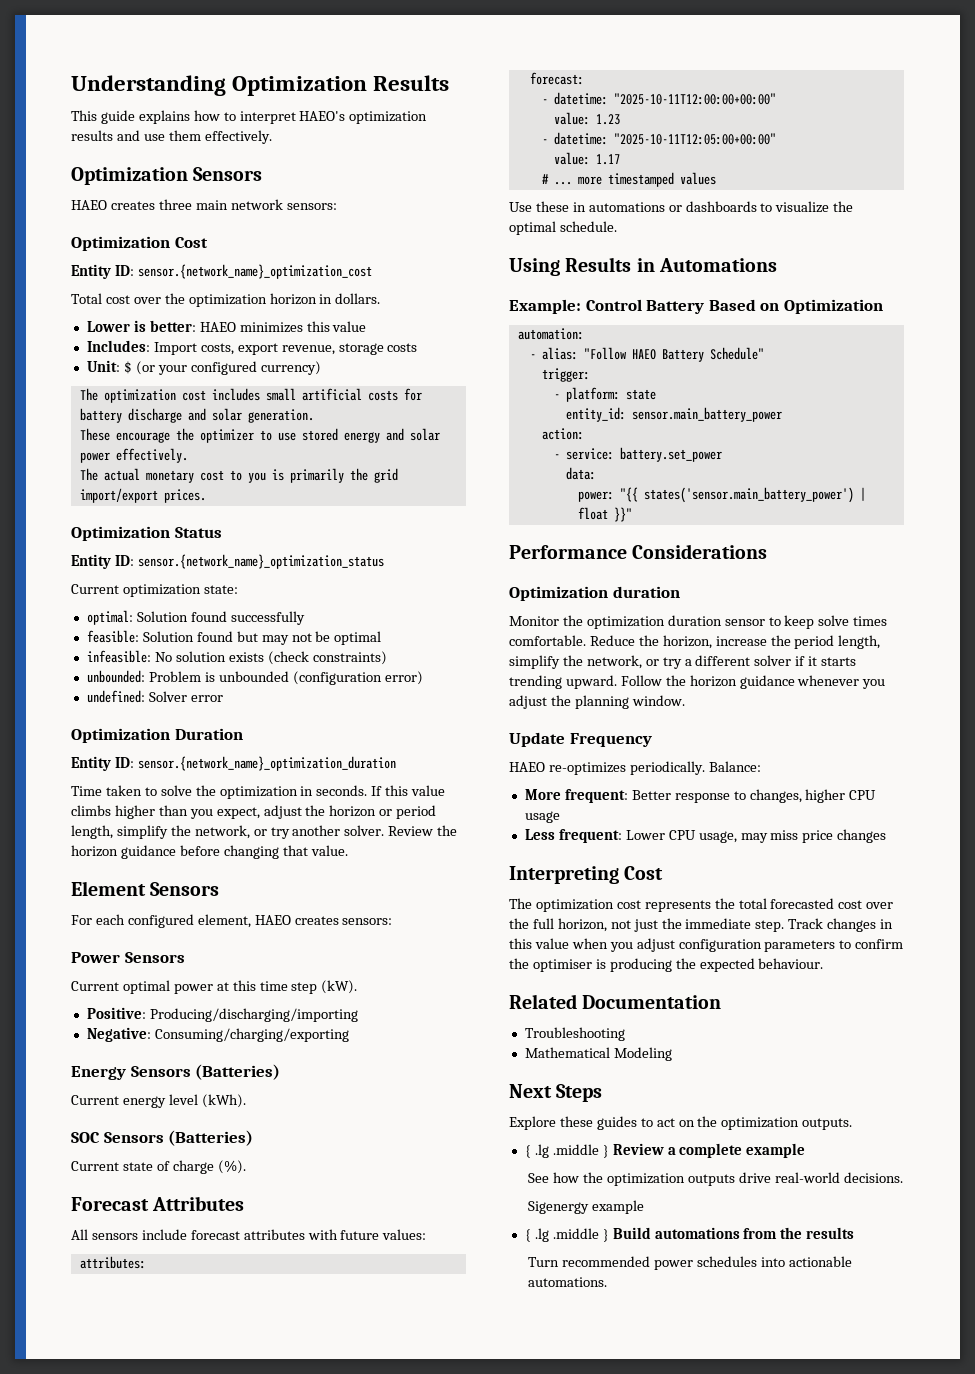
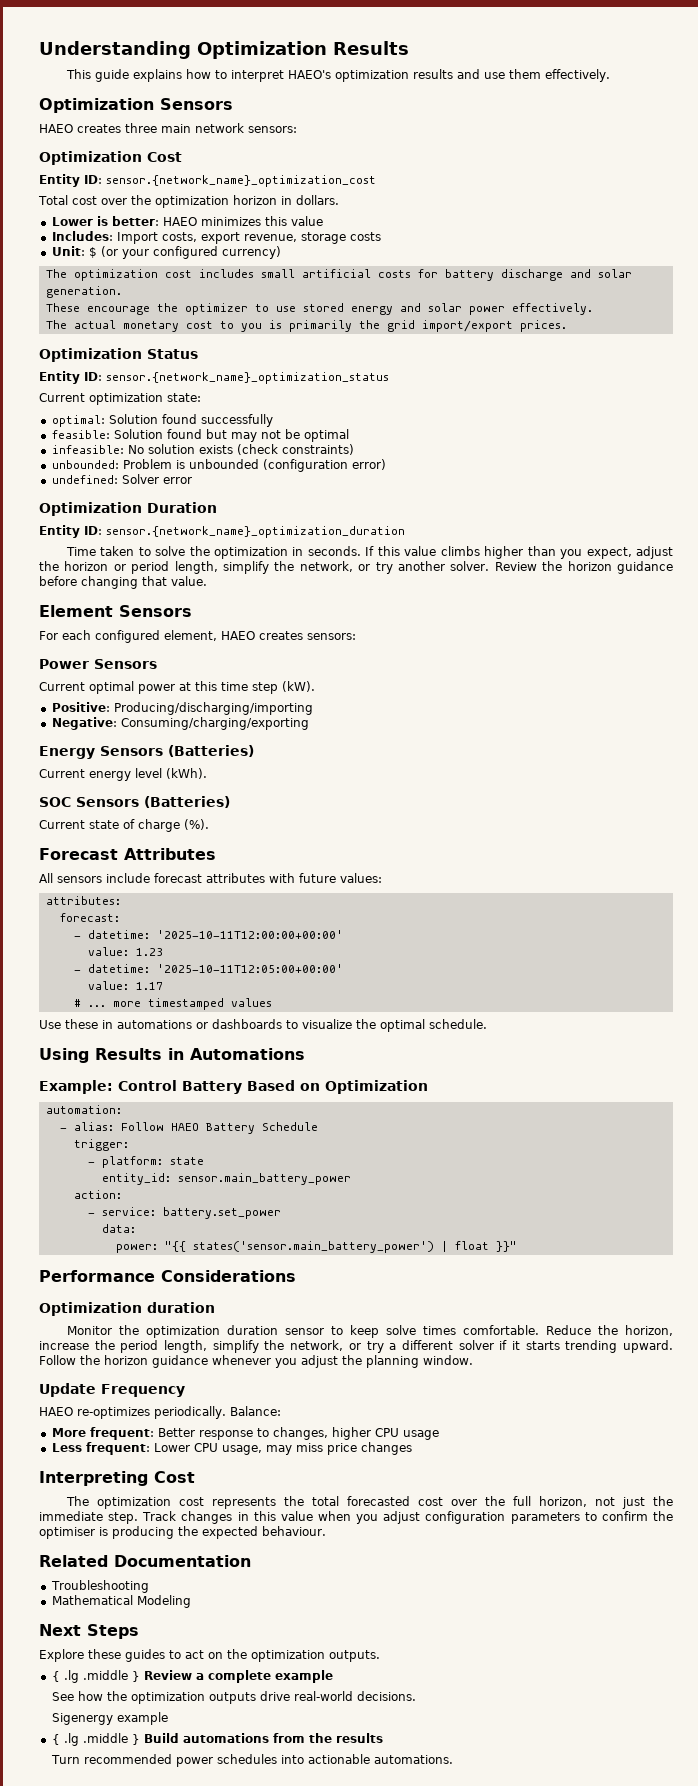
[613,93,776,105] "2025-10-11T12:00:00+00:00" -> [156,930,343,939] '2025-10-11T12:00:00+00:00'
[613,133,776,145] "2025-10-11T12:05:00+00:00" -> [156,964,343,973] '2025-10-11T12:05:00+00:00'
[583,347,626,360] "Follow -> [120,1122,164,1131] Follow
[709,347,764,360] Schedule" -> [261,1122,318,1131] Schedule

